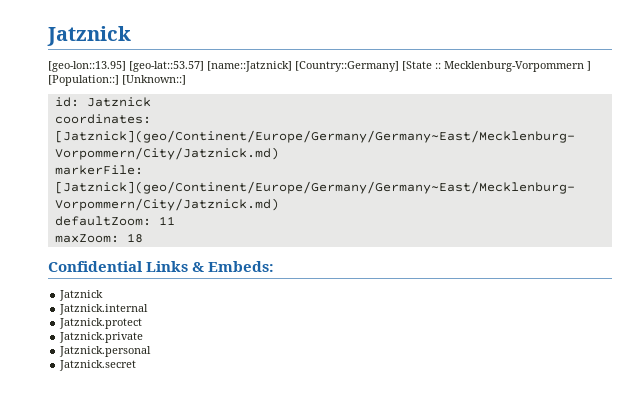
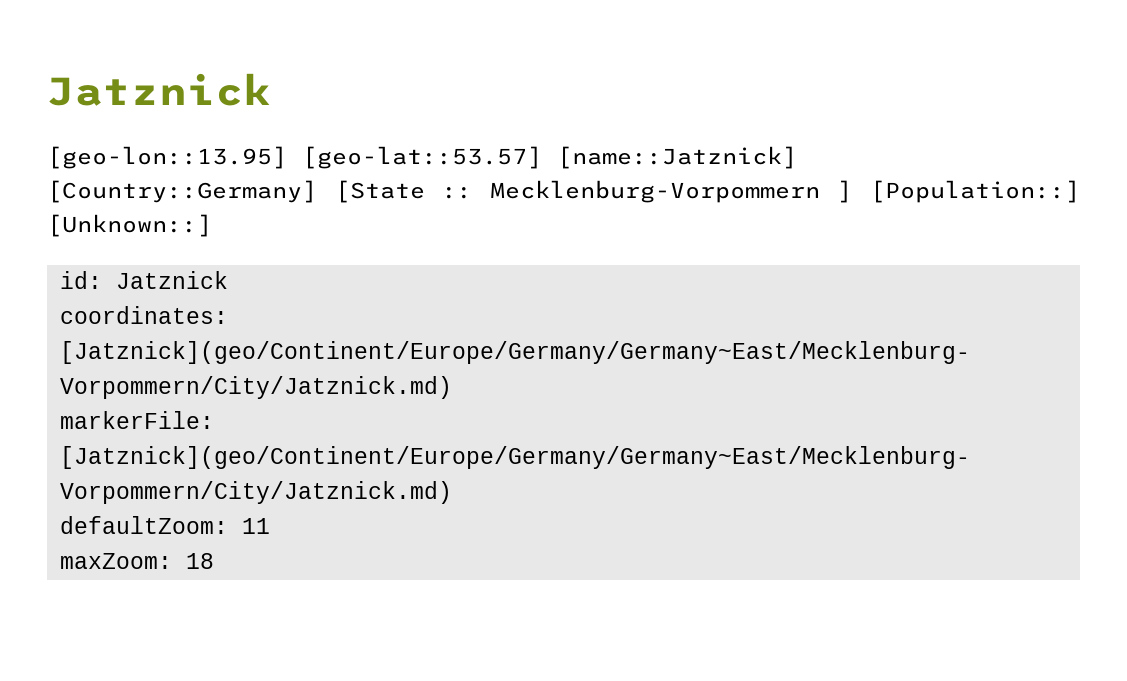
[48,261,275,272] [59,290,104,301] [59,304,149,315] [59,318,143,329] [59,332,144,343] [59,346,152,357] [59,360,137,371] // Confidential Links & Embeds: // Jatznick // Jatznick.internal // Jatznick.protect // Jatznick.private // Jatznick.personal // Jatznick.secret -> (214, 561) none

